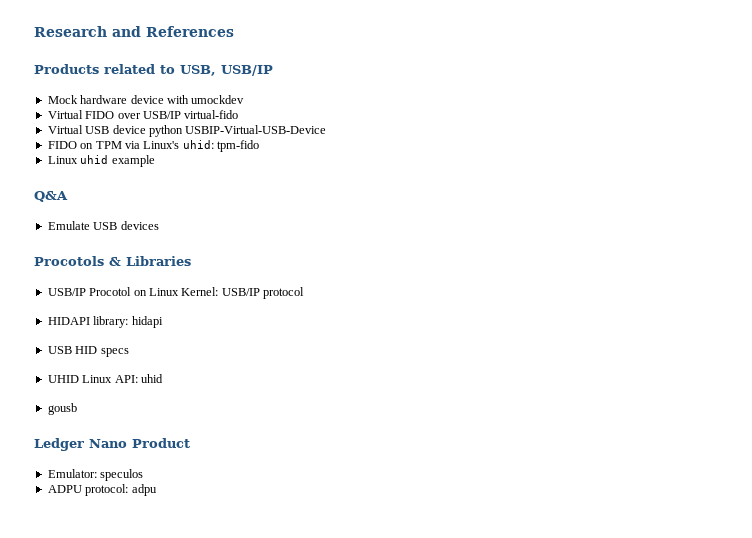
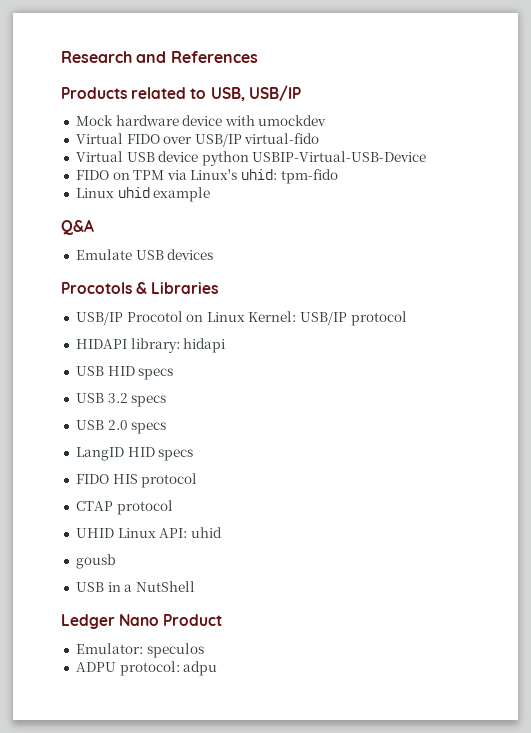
(129, 352) none -> [75,393,167,407] [75,420,167,434] [75,447,194,461] [75,473,198,488] [75,500,173,515] // USB 3.2 specs // USB 2.0 specs // LangID HID specs // FIDO HIS protocol // CTAP protocol
(77, 409) none -> [75,581,195,592] // USB in a NutShell

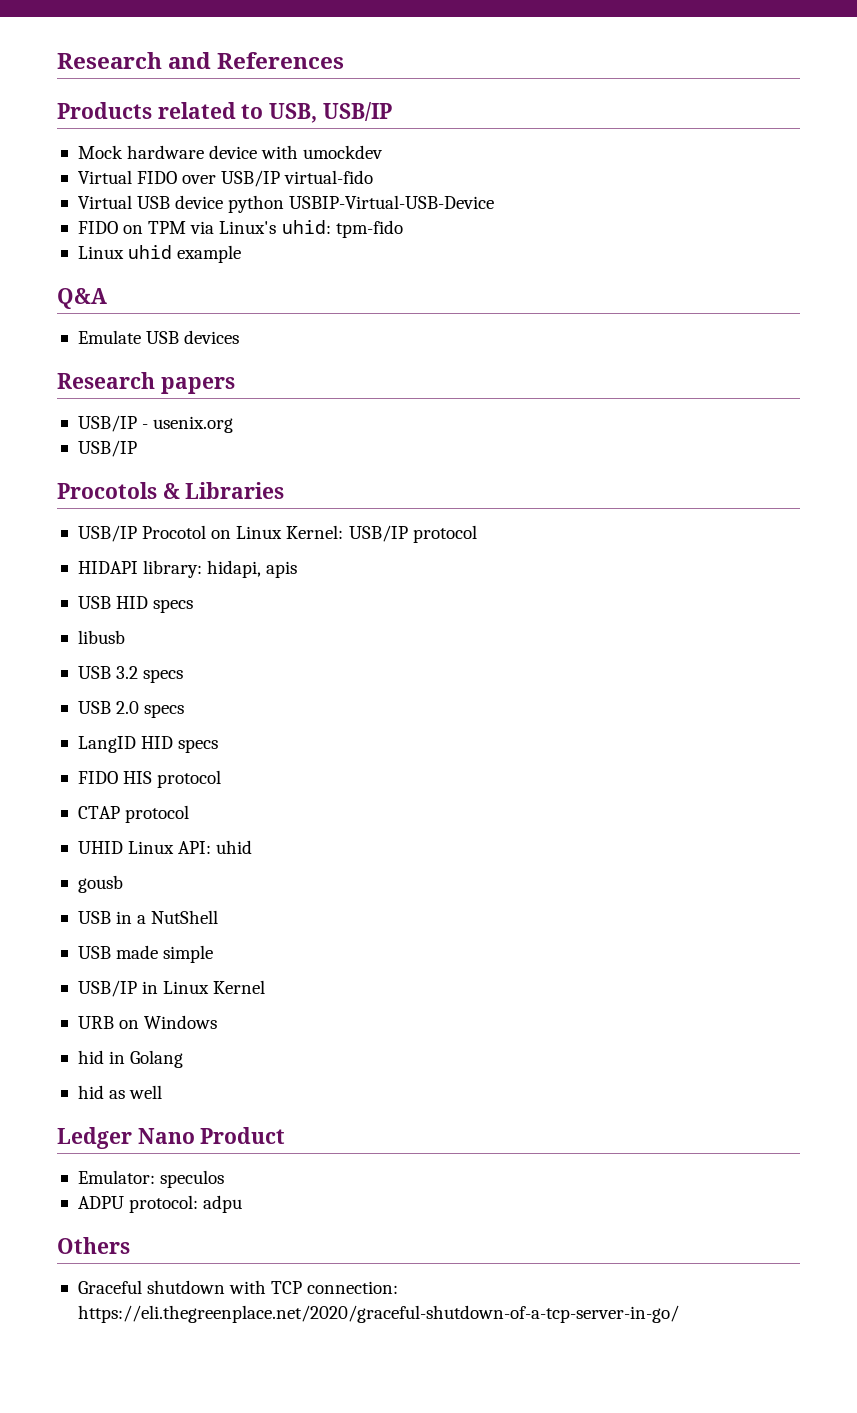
(214, 254) none -> [57,372,235,394] [77,415,234,433] [77,440,137,457] // Research papers // USB/IP - usenix.org // USB/IP
[183,338,226,353] hidapi -> [207,560,298,578] hidapi, apis
(174, 374) none -> [77,630,125,644] // libusb
(195, 586) none -> [77,945,214,963] [77,980,266,997] [77,1015,218,1029] [77,1050,184,1068] [77,1085,163,1099] // USB made simple // USB/IP in Linux Kernel // URB on Windows // hid in Golang // hid as well
(218, 668) none -> [57,1237,130,1254] [77,1280,399,1294] [77,1305,679,1323] // Others // Graceful shutdown with TCP connection: https://eli.thegreenplace.net/2020/graceful-shutdown-of-a-tcp-server-in-go/

